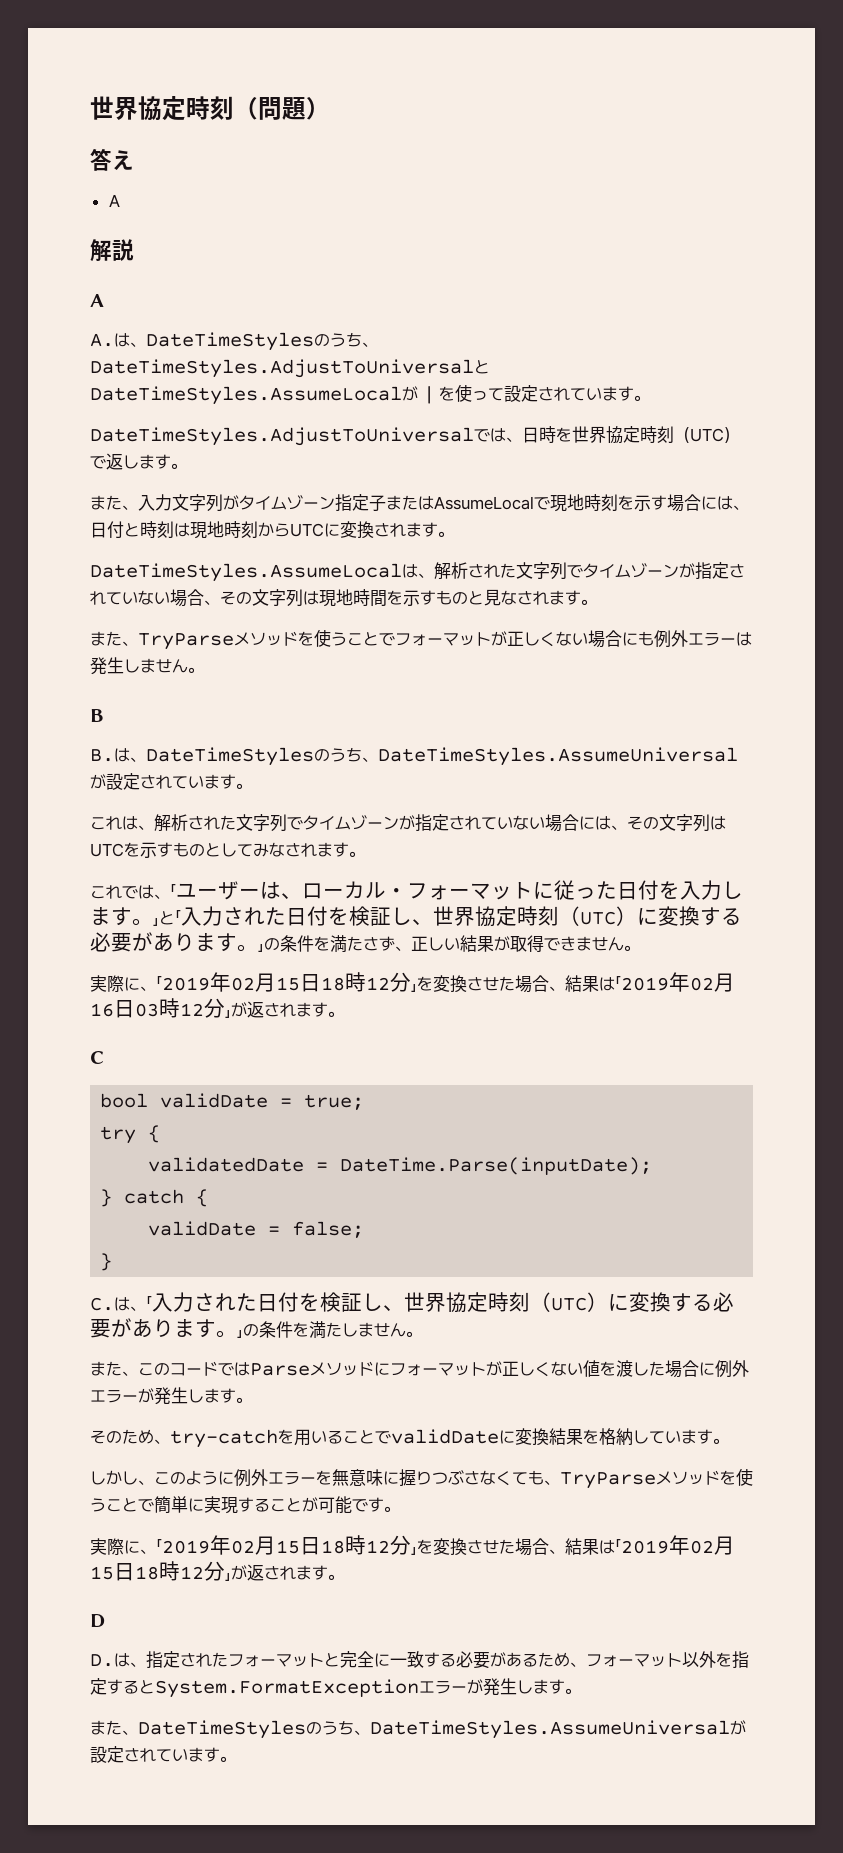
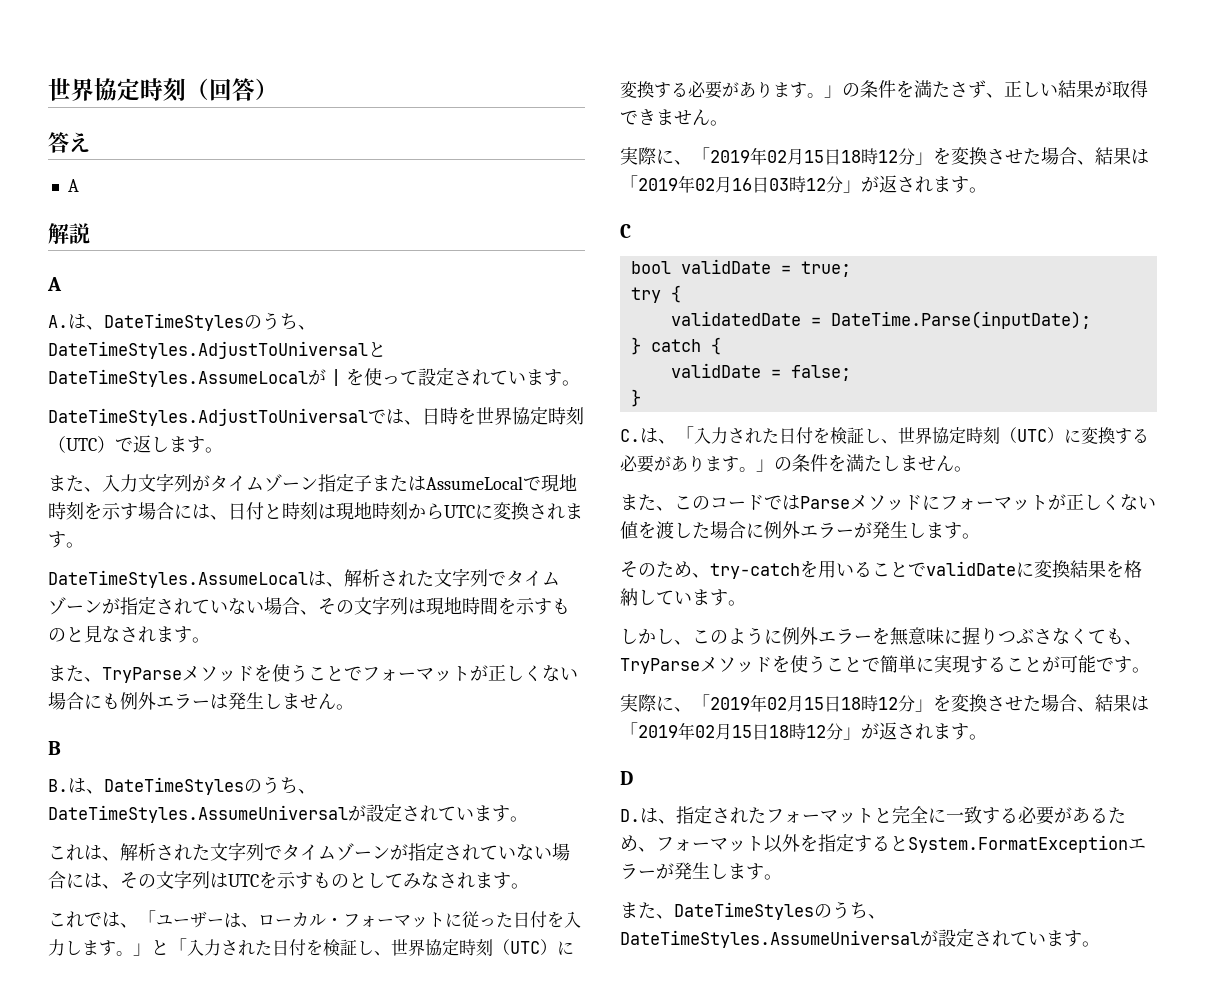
[90,96,306,121] 世界協定時刻（問題 -> [48,78,255,102] 世界協定時刻（回答

